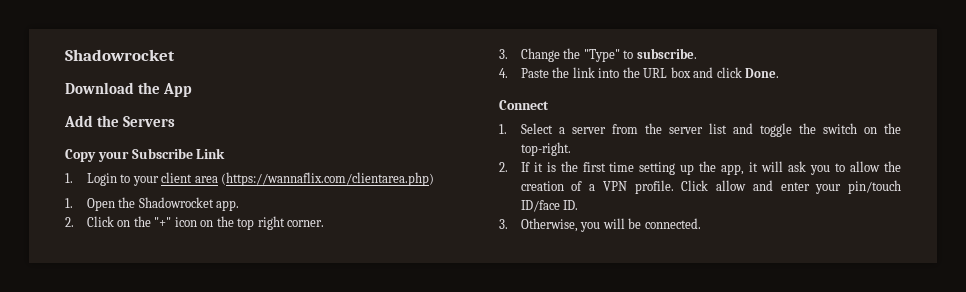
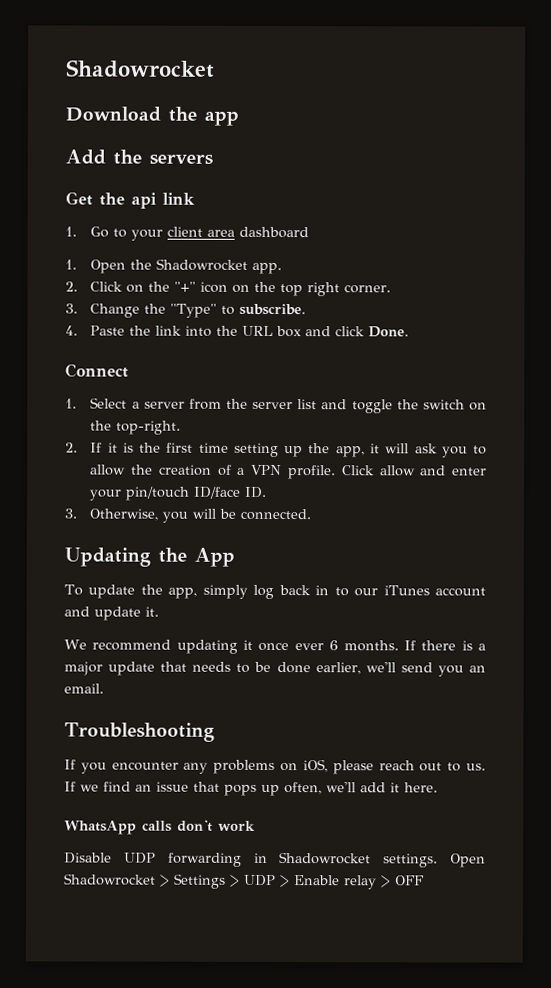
[163,83,193,97] App -> [204,110,239,126] app
[123,116,176,127] [65,148,226,162] [65,173,117,186] Servers // Copy your Subscribe Link // 1. Login -> [149,153,213,165] [65,191,195,209] [65,226,110,238] servers // Get the api link // 1. Go
[221,172,435,186] (https://wannaflix.com/clientarea.php) -> [239,226,310,239] dashboard
(701, 223) none -> [64,547,235,567] [64,584,487,599] [64,606,159,621] [64,639,486,654] [64,661,486,677] [64,683,104,694] [64,722,215,742] [64,759,486,775] [64,781,438,797] [64,819,256,835] [64,852,486,868] [64,873,424,890] // Updating the App // To update the app, simply log back in to our iTunes account and update it. // We recommend updating it once ever 6 months. If there is a major update that needs to be done earlier, we'll send you an email. // Troubleshooting // If you encounter any problems on iOS, please reach out to us. If we find an issue that pops up often, we'll add it here. // WhatsApp calls don't work // Disable UDP forwarding in Shadowrocket settings. Open Shadowrocket > Settings > UDP > Enable relay > OFF

